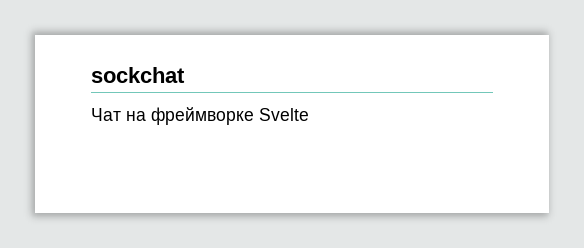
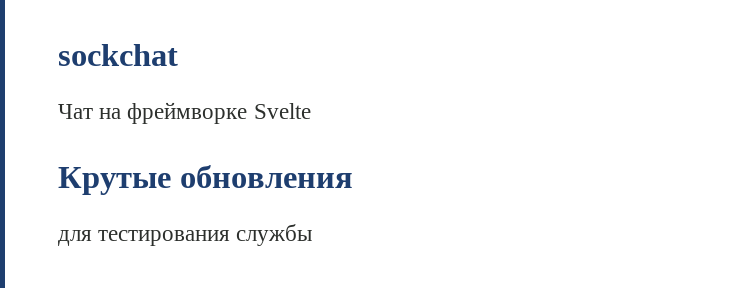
(309, 114) none -> [58,165,353,195] [58,224,313,246] // Крутые обновления // для тестирования службы

